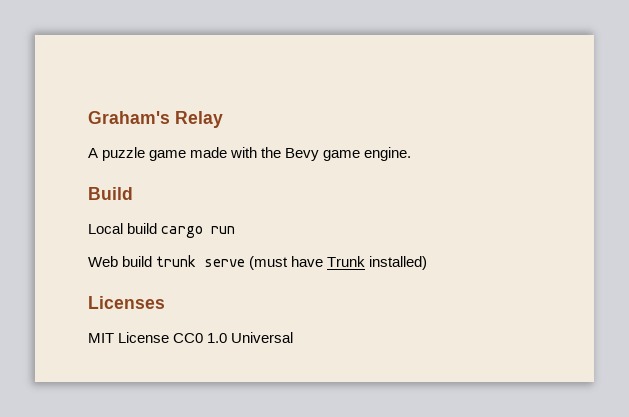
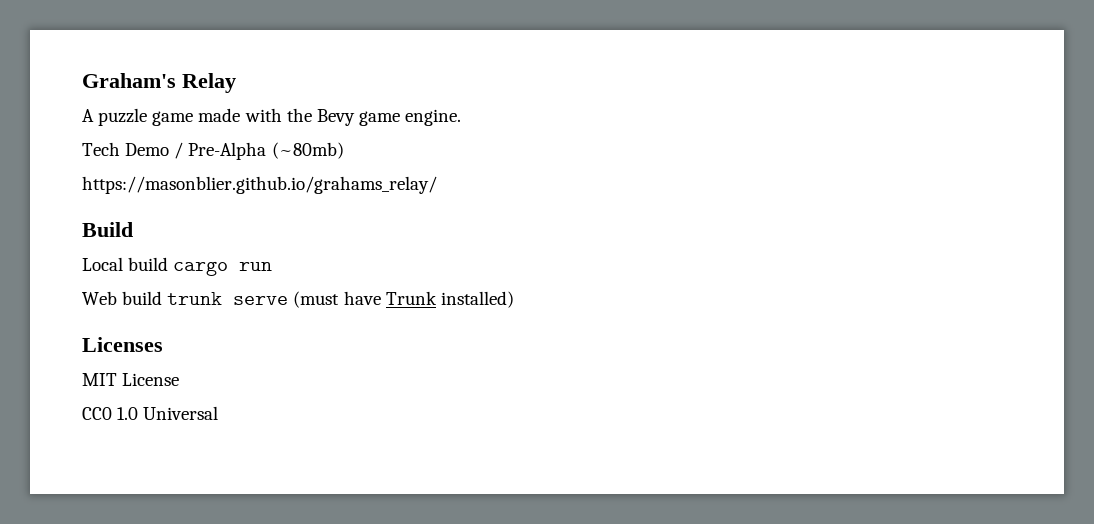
(412, 154) none -> [82,142,344,160] [82,176,437,194] // Tech Demo / Pre-Alpha (~80mb) // https://masonblier.github.io/grahams_relay/
(170, 337) none -> (180, 379) //

